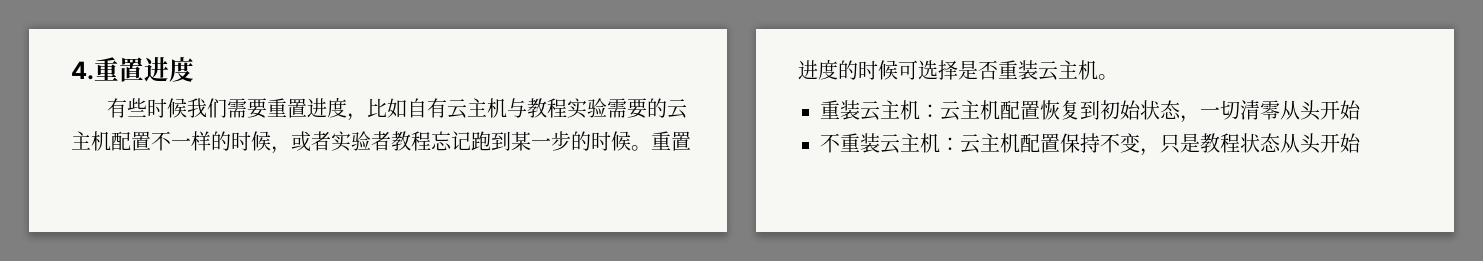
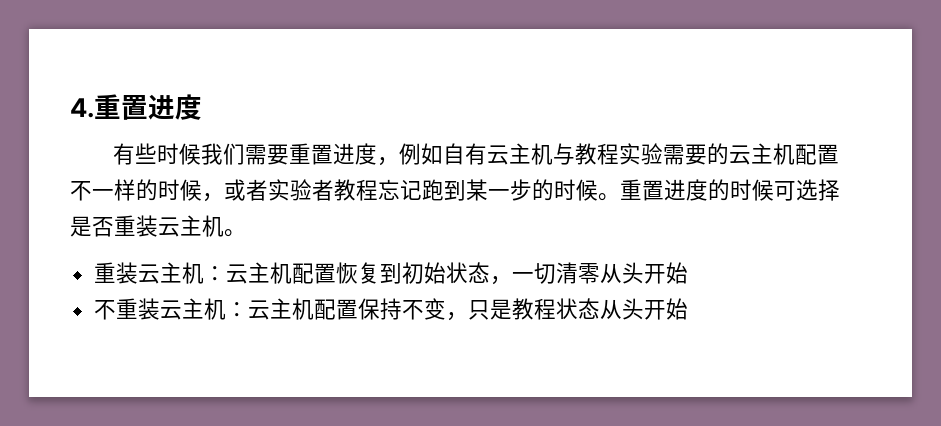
[367,98,388,118] 比 -> [398,143,421,165] 例

